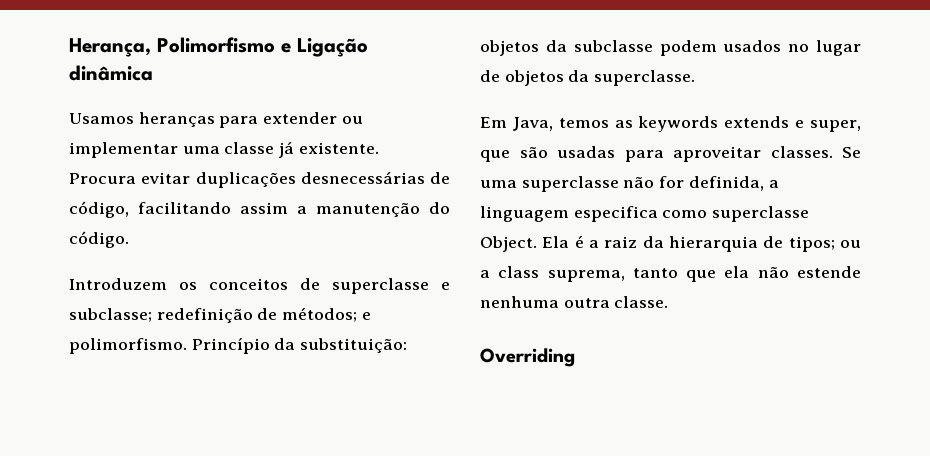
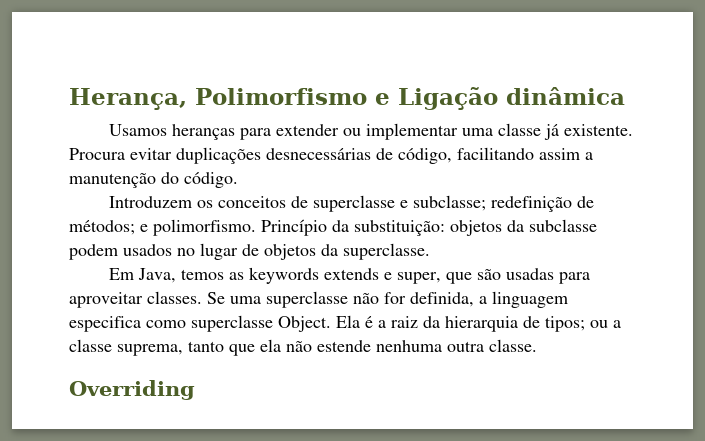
[498,266,540,278] class -> [69,339,112,352] classe

